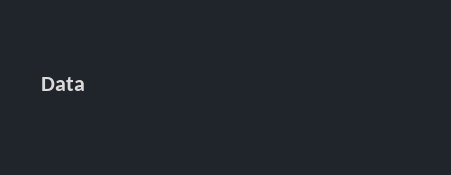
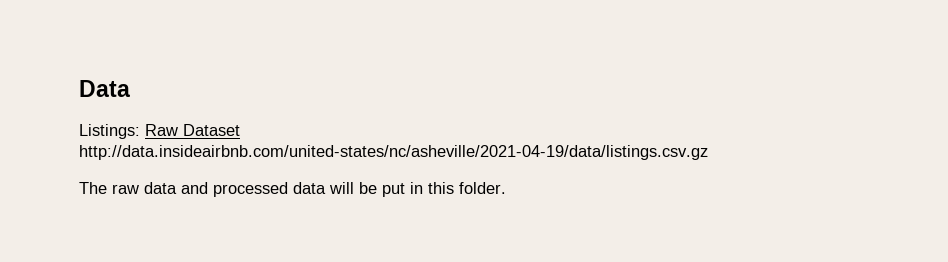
(85, 84) none -> [79,124,240,139] [79,145,708,160] [79,182,506,197] // Listings: Raw Dataset http://data.insideairbnb.com/united-states/nc/asheville/2021-04-19/data/listings.csv.gz // The raw data and processed data will be put in this folder.

